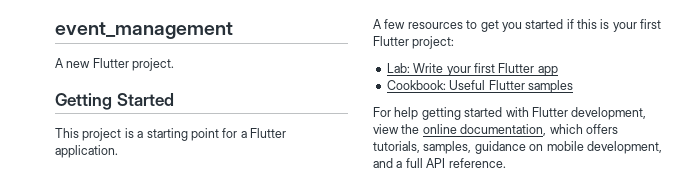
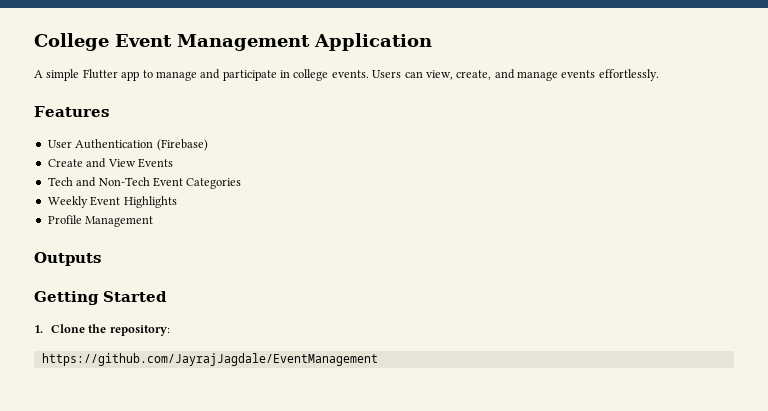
[55,22,233,39] [55,58,175,71] [55,93,174,110] [55,128,286,141] [55,145,118,158] [373,19,662,32] [373,36,455,49] [386,63,558,76] [386,80,573,93] [373,107,647,120] [373,124,618,136] [373,141,662,154] [373,158,506,168] event_management // A new Flutter project. // Getting Started // This project is a starting point for a Flutter application. // A few resources to get you started if this is your first Flutter project: // Lab: Write your first Flutter app // Cookbook: Useful Flutter samples // For help getting started with Flutter development, view the online documentation, which offers tutorials, samples, guidance on mobile development, and a full API reference. -> [34,33,432,51] [34,69,659,81] [34,106,109,117] [47,139,208,151] [47,158,173,168] [47,177,242,189] [47,196,177,208] [47,215,154,227] [34,252,101,266] [34,291,167,305] [34,324,170,336] [41,353,378,366] College Event Management Application // A simple Flutter app to manage and participate in college events. Users can view, create, and manage events effortlessly. // Features // User Authentication (Firebase) // Create and View Events // Tech and Non-Tech Event Categories // Weekly Event Highlights // Profile Management // Outputs // Getting Started // 1. Clone the repository: // https://github.com/JayrajJagdale/EventManagement

